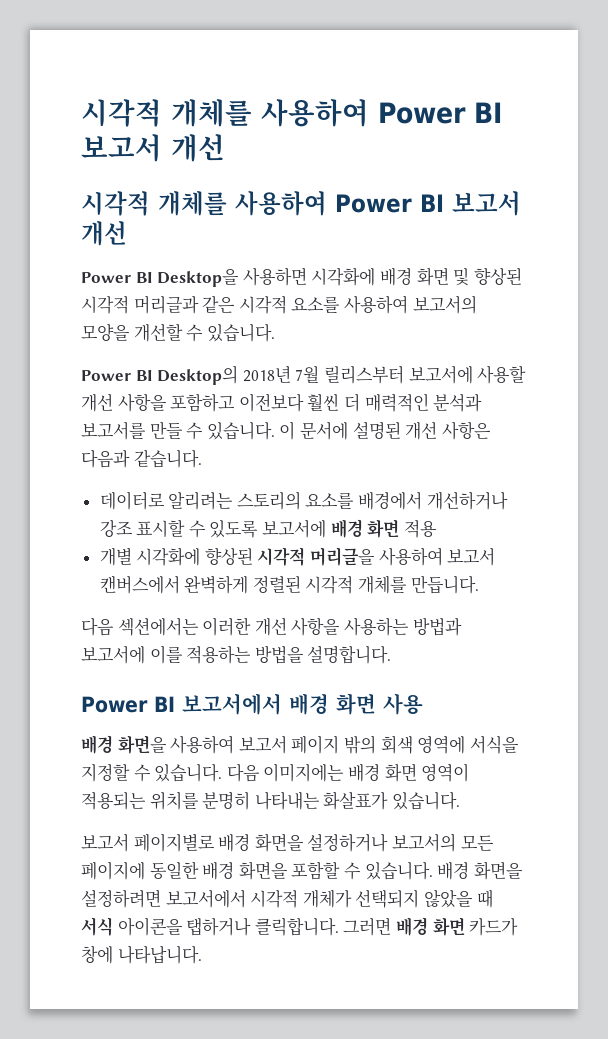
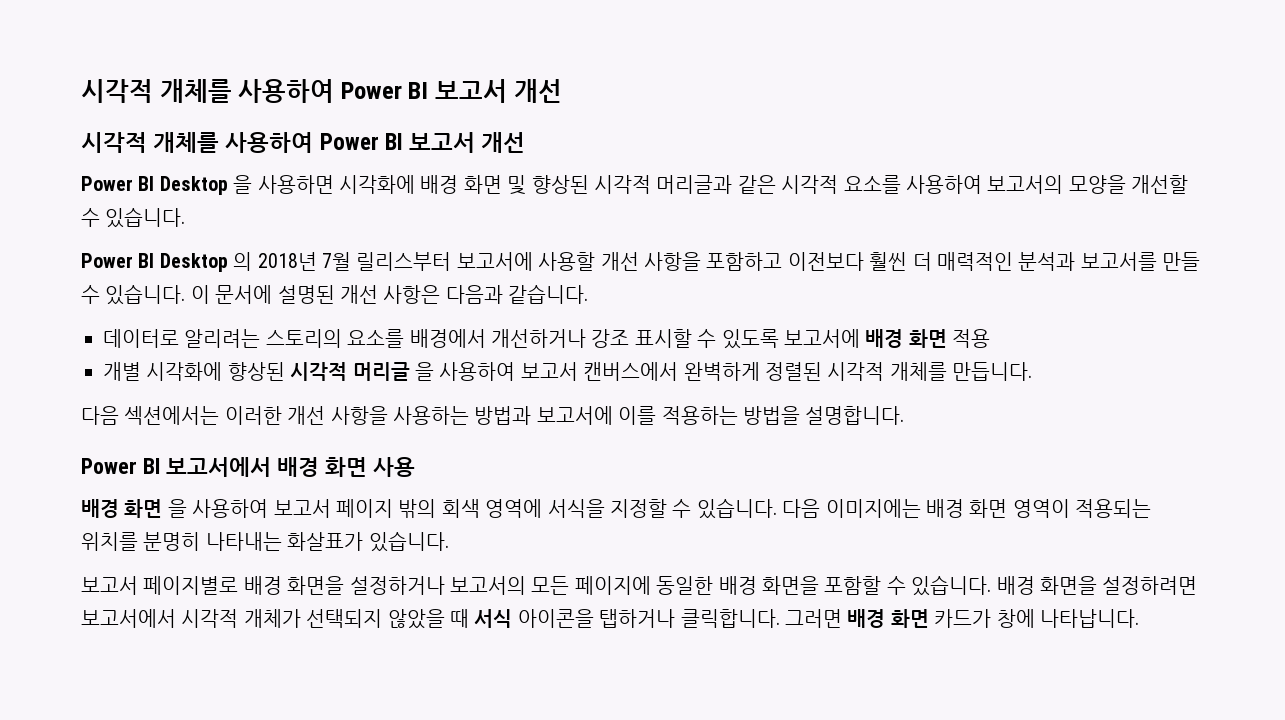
[157,269,240,287] Desktop을 -> [159,175,253,195] Desktop 을
[157,365,239,385] Desktop의 -> [159,252,253,272] Desktop 의
[310,547,376,566] 머리글을 -> [352,362,434,381] 머리글 을
[117,735,167,754] 화면을 -> [124,499,187,518] 화면 을

